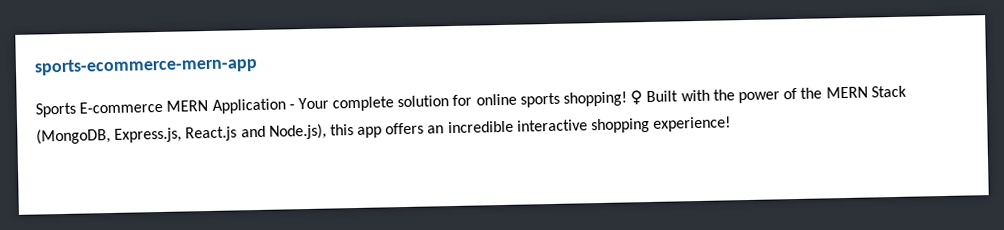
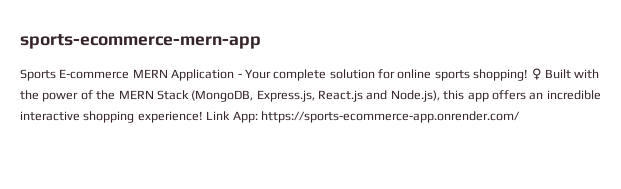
(732, 124) none -> [206,111,520,123] Link App: https://sports-ecommerce-app.onrender.com/

